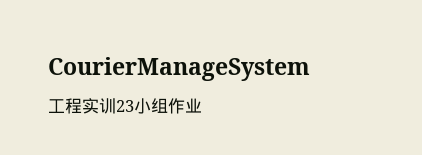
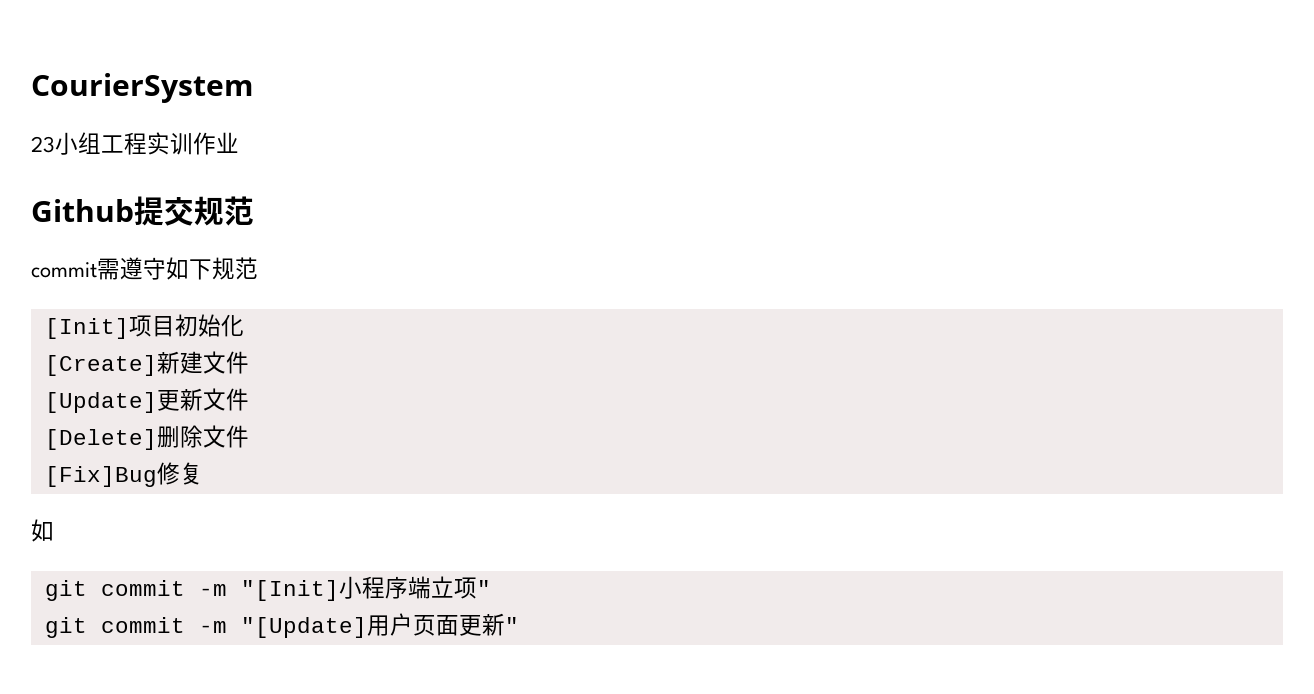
[48,57,310,81] [48,98,202,114] CourierManageSystem // 工程实训23小组作业 -> [31,73,253,103] [31,132,239,155] [31,196,254,226] [31,257,258,280] [44,314,244,339] [44,351,249,376] [44,388,249,413] [44,425,249,450] [44,462,203,487] [31,519,54,542] [44,576,491,601] [44,613,519,638] CourierSystem // 23小组工程实训作业 // Github提交规范 // commit需遵守如下规范 // [Init]项目初始化 // [Create]新建文件 // [Update]更新文件 // [Delete]删除文件 // [Fix]Bug修复 // 如 // git commit -m "[Init]小程序端立项" // git commit -m "[Update]用户页面更新"

